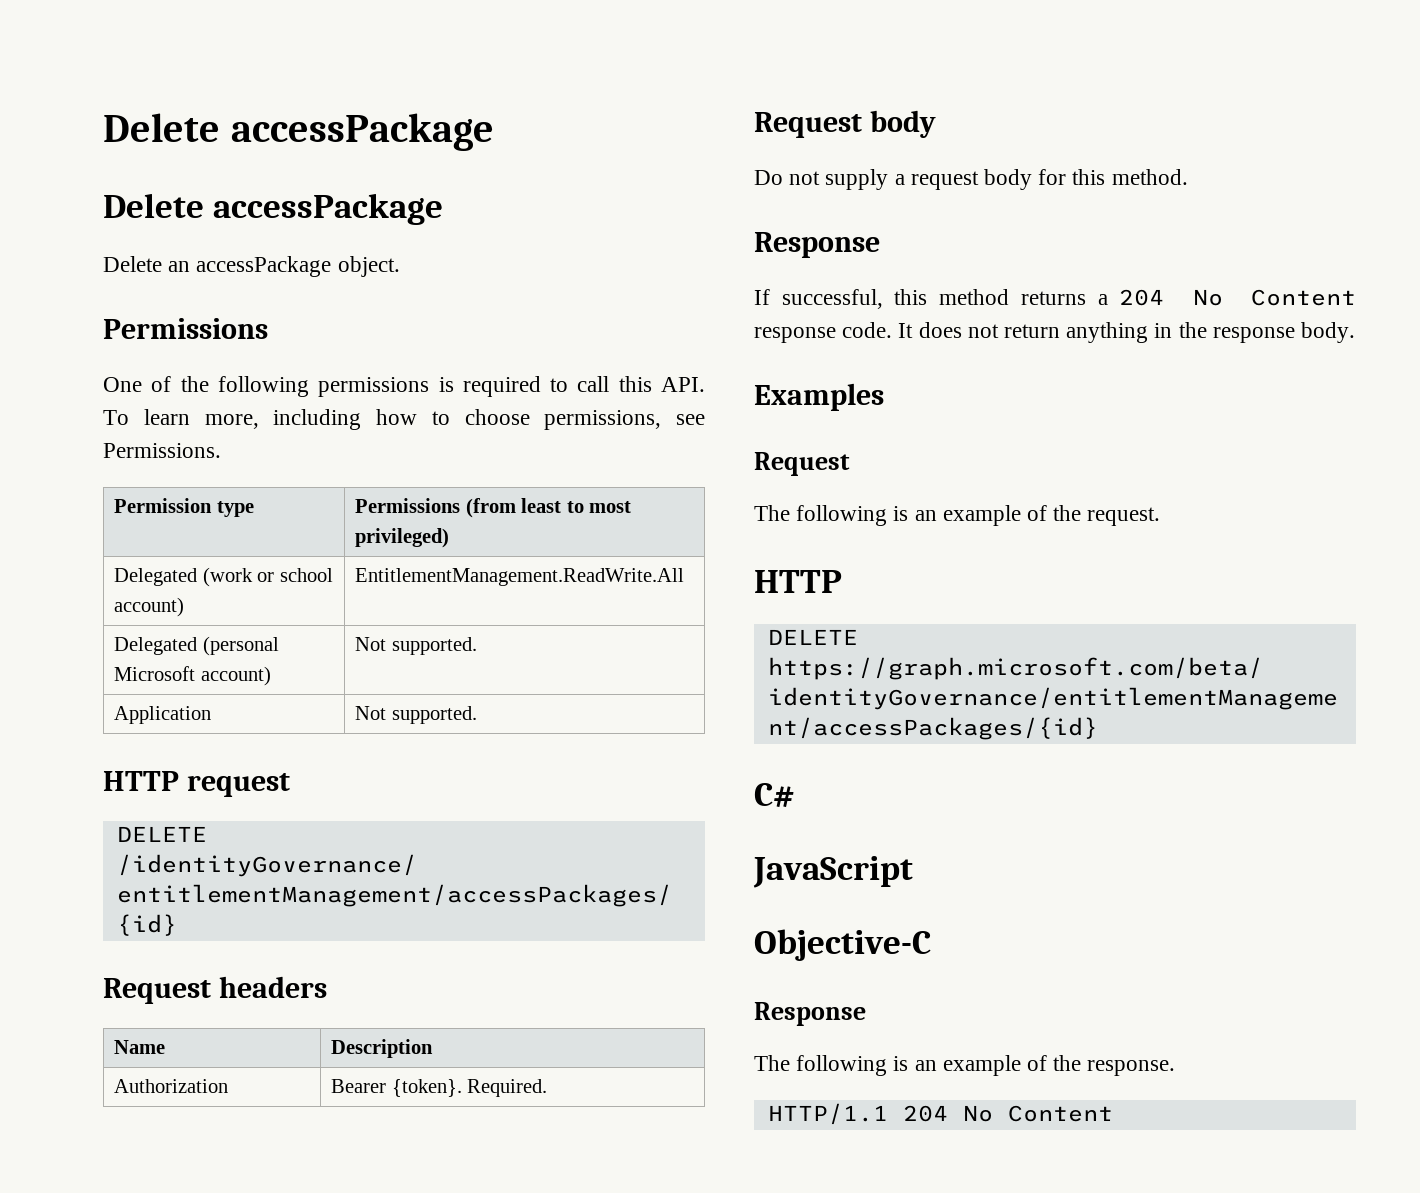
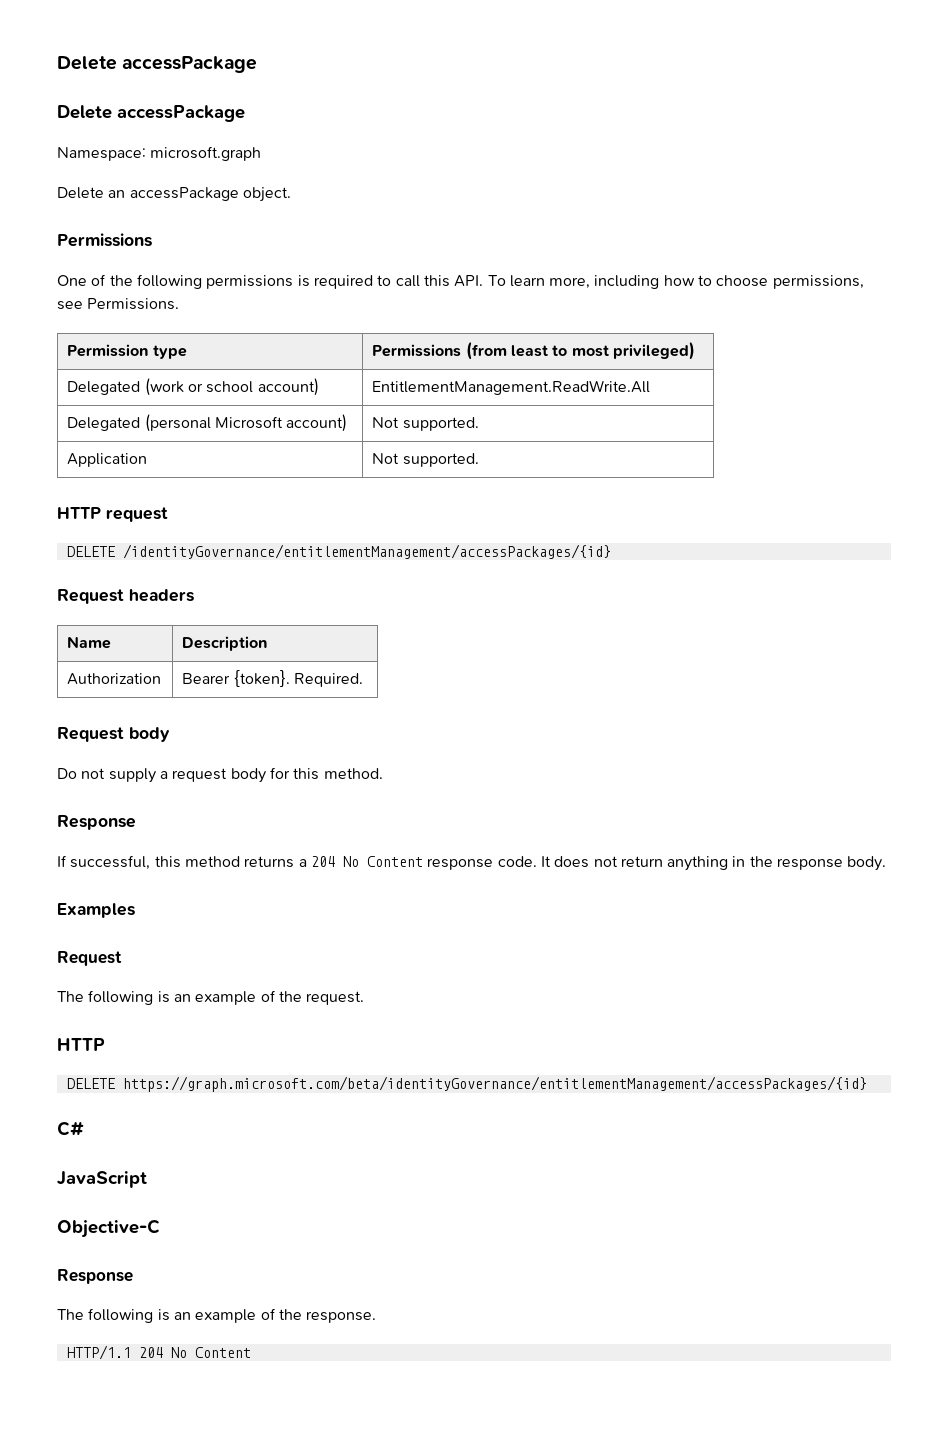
(444, 209) none -> [57,146,262,161] // Namespace: microsoft.graph

